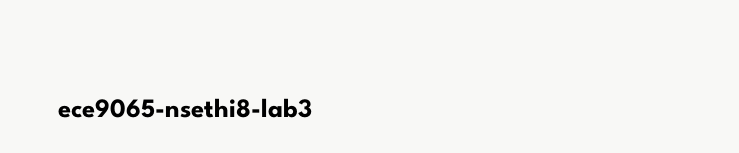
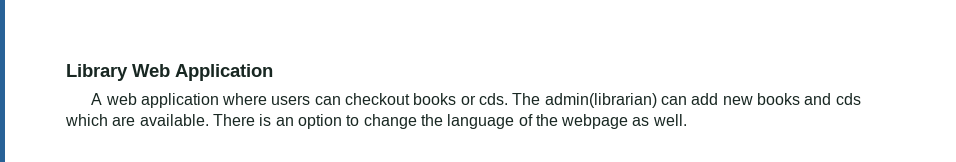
[58,98,312,118] ece9065-nsethi8-lab3 -> [66,64,273,81] [91,93,861,108] [65,114,687,129] Library Web Application // A web application where users can checkout books or cds. The admin(librarian) can add new books and cds which are available. There is an option to change the language of the webpage as well.

